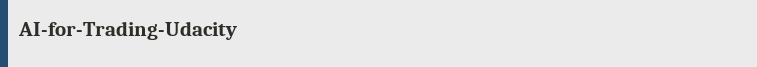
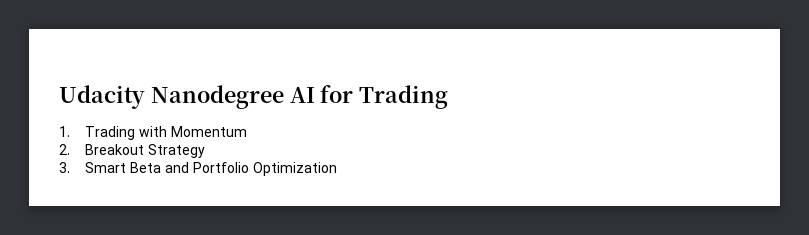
[18,21,237,40] AI-for-Trading-Udacity -> [59,85,449,109] [59,126,248,140] [59,144,206,158] [59,162,338,176] Udacity Nanodegree AI for Trading // 1. Trading with Momentum // 2. Breakout Strategy // 3. Smart Beta and Portfolio Optimization

